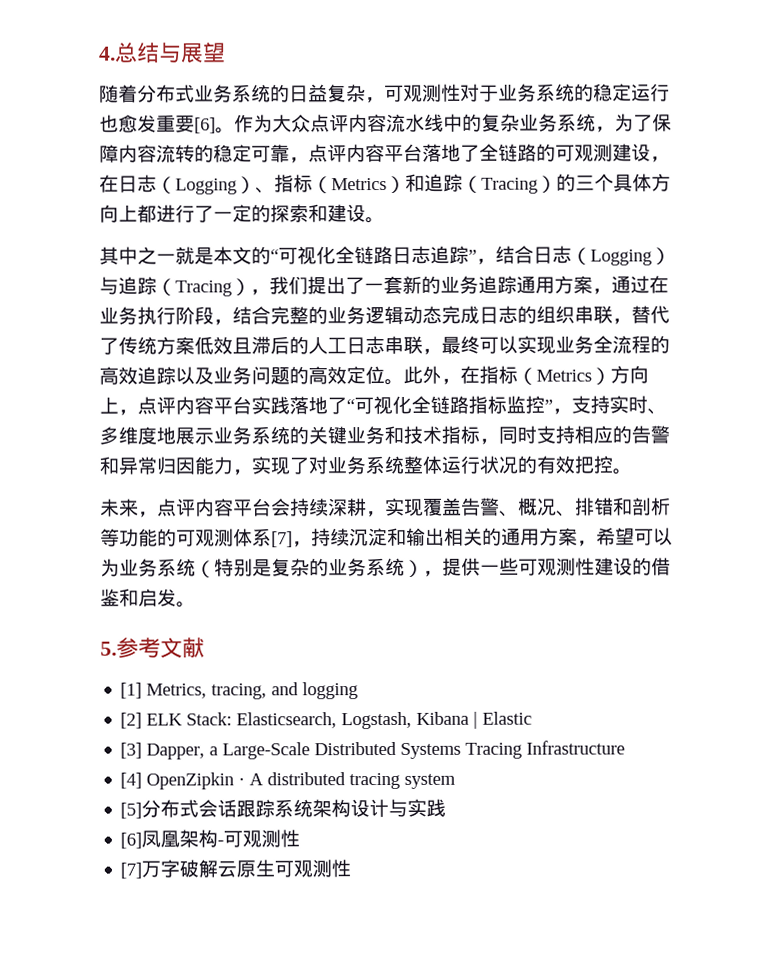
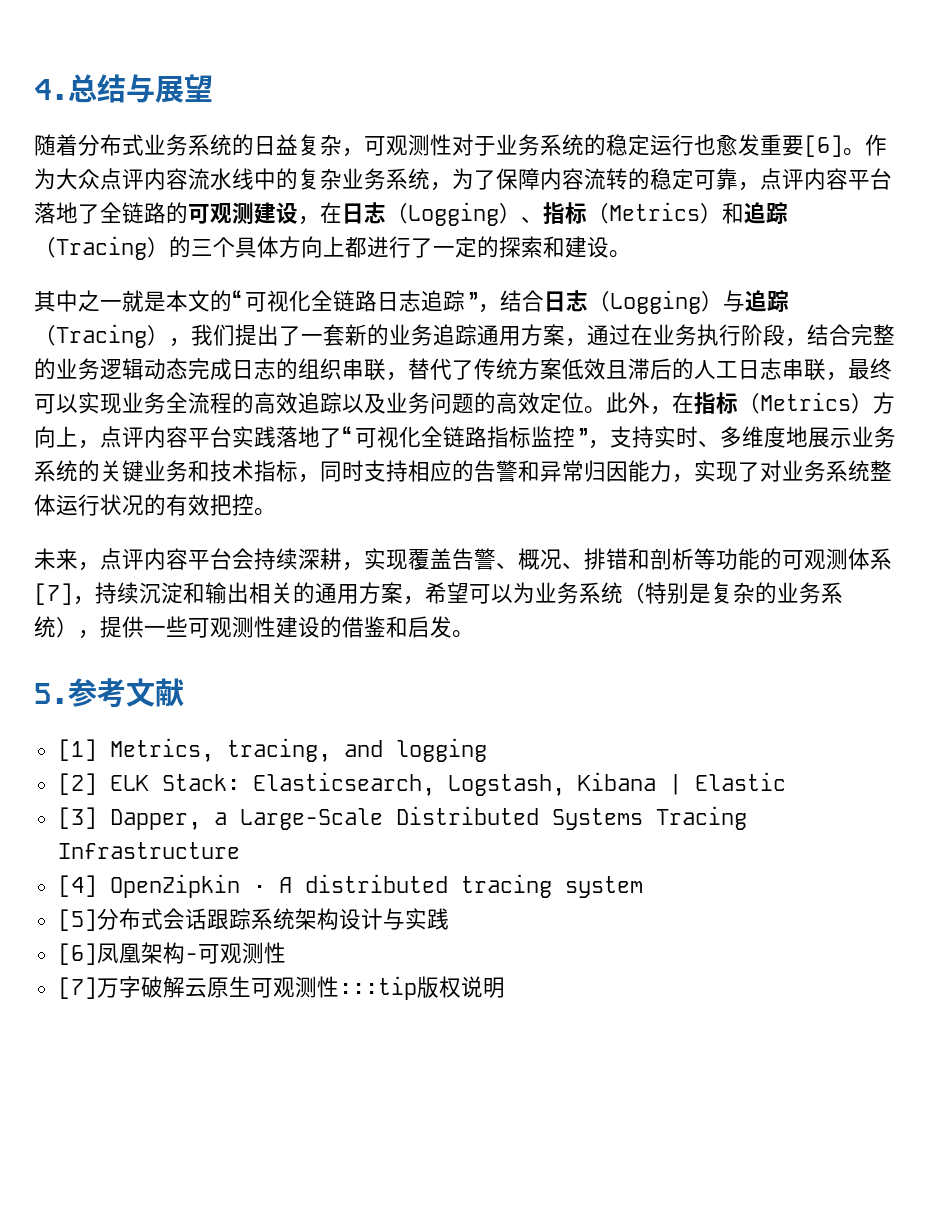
(352, 868) none -> [338,976,505,1000] :::tip版权说明

